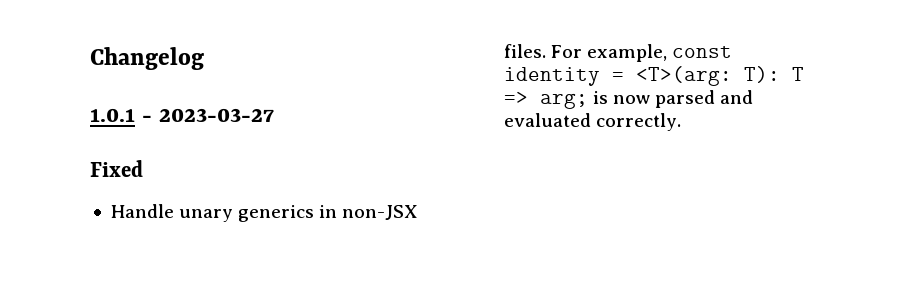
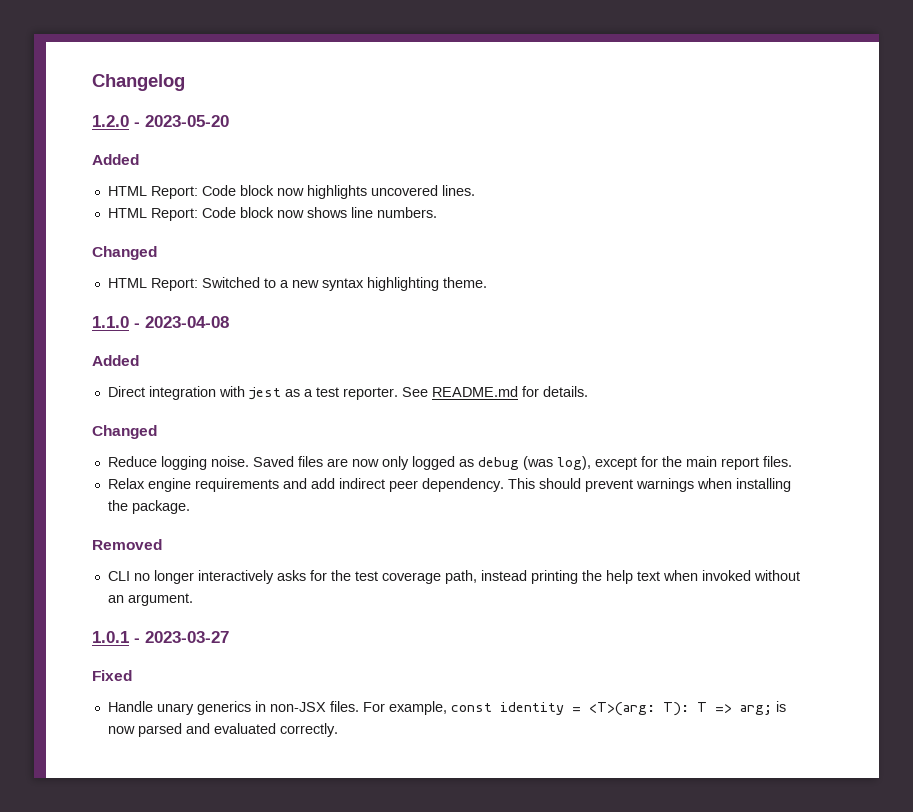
(204, 58) none -> [92,115,229,127] [92,154,139,165] [107,185,475,199] [107,207,437,221] [92,246,157,260] [107,277,487,291] [92,316,229,328] [92,355,139,366] [107,386,588,400] [92,425,157,439] [107,456,792,470] [107,478,791,492] [107,500,190,514] [92,539,162,550] [107,570,800,584] [107,593,193,606] // 1.2.0 - 2023-05-20 // Added // HTML Report: Code block now highlights uncovered lines. // HTML Report: Code block now shows line numbers. // Changed // HTML Report: Switched to a new syntax highlighting theme. // 1.1.0 - 2023-04-08 // Added // Direct integration with jest as a test reporter. See README.md for details. // Changed // Reduce logging noise. Saved files are now only logged as debug (was log), except for the main report files. // Relax engine requirements and add indirect peer dependency. This should prevent warnings when installing the package. // Removed // CLI no longer interactively asks for the test coverage path, instead printing the help text when invoked without an argument.

